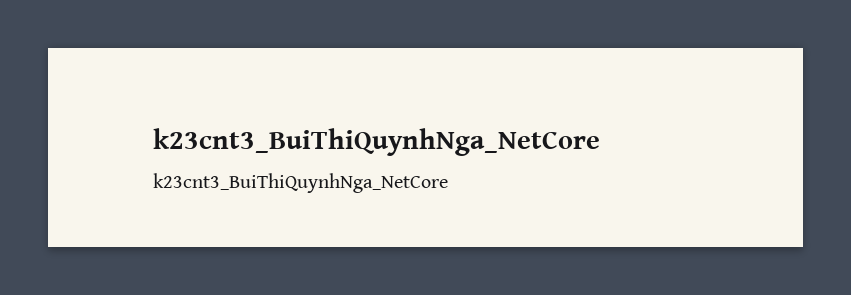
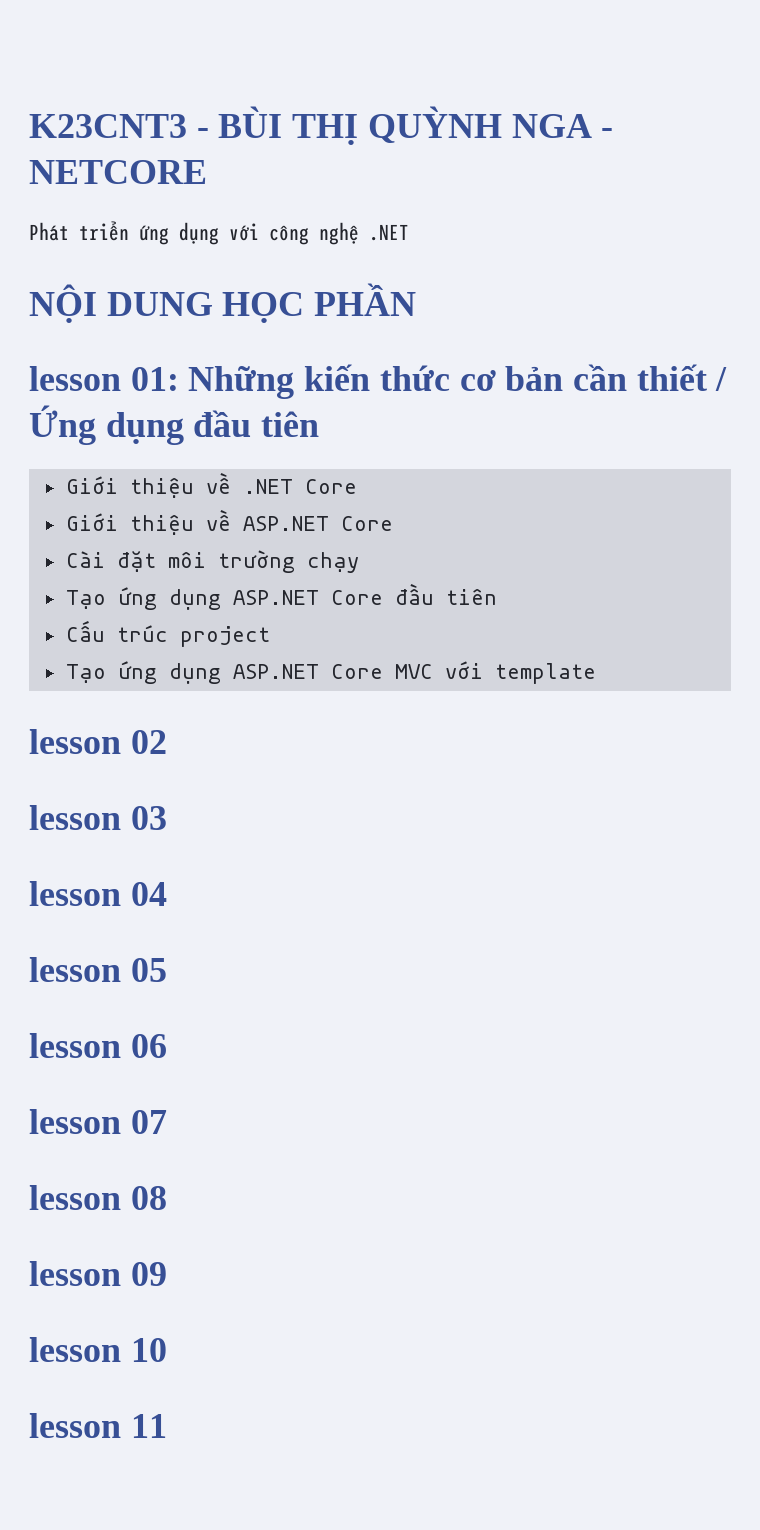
[153,128,600,156] [153,173,448,193] k23cnt3_BuiThiQuynhNga_NetCore // k23cnt3_BuiThiQuynhNga_NetCore -> [29,106,614,145] [29,160,207,184] [29,221,409,245] [29,283,417,323] [29,364,728,399] [29,405,320,445] [65,472,357,498] [65,509,393,535] [65,550,359,573] [65,583,497,610] [65,620,270,647] [65,661,596,684] [29,729,167,754] [29,805,167,830] [29,881,167,906] [29,957,167,982] [29,1033,167,1058] [29,1109,167,1134] [29,1185,167,1210] [29,1261,167,1286] [29,1337,167,1362] [29,1413,167,1438] K23CNT3 - BÙI THỊ QUỲNH NGA - NETCORE // Phát triển ứng dụng với công nghệ .NET // NỘI DUNG HỌC PHẦN // lesson 01: Những kiến thức cơ bản cần thiết / Ứng dụng đầu tiên // Giới thiệu về .NET Core // Giới thiệu về ASP.NET Core // Cài đặt môi trường chạy // Tạo ứng dụng ASP.NET Core đầu tiên // Cấu trúc project // Tạo ứng dụng ASP.NET Core MVC với template // lesson 02 // lesson 03 // lesson 04 // lesson 05 // lesson 06 // lesson 07 // lesson 08 // lesson 09 // lesson 10 // lesson 11

